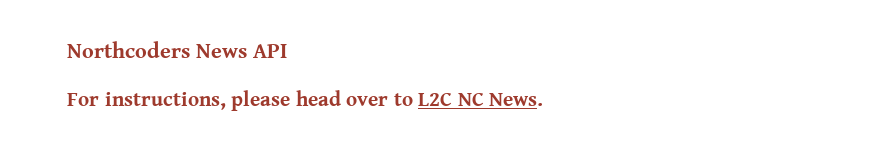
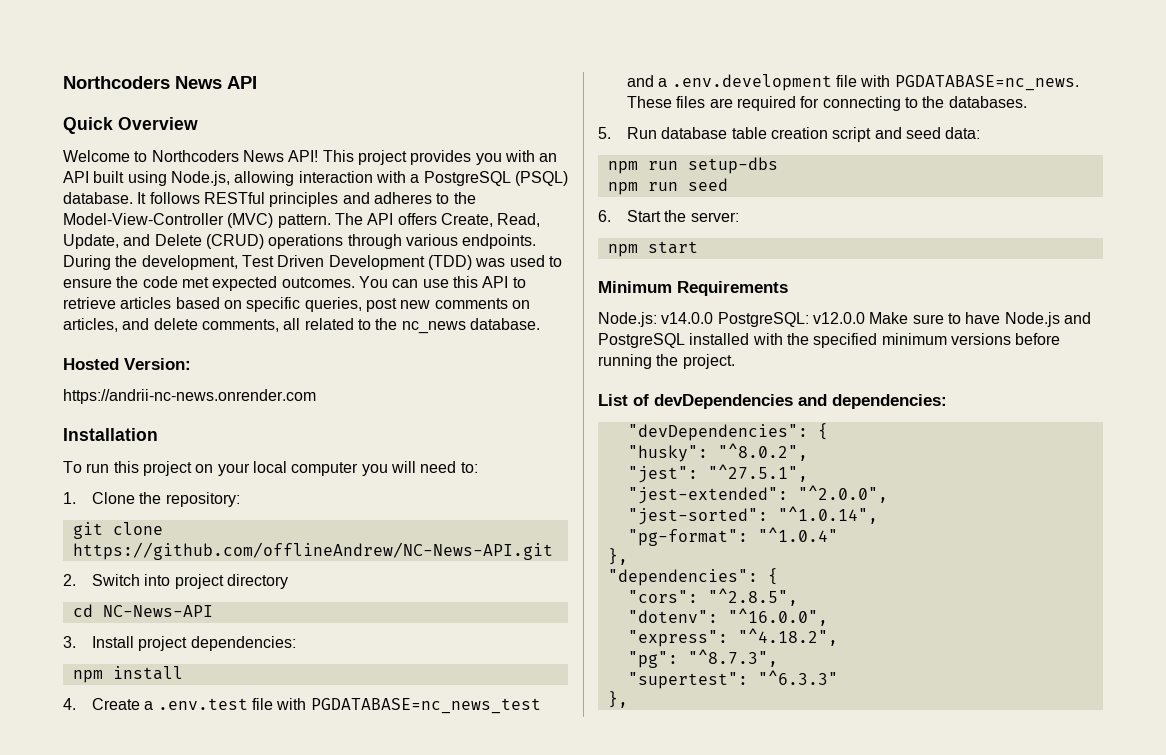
[67,90,544,111] For instructions, please head over to L2C NC News. -> [63,117,198,134] [63,150,558,165] [63,171,568,186] [63,192,476,207] [63,213,541,228] [63,234,537,249] [63,255,562,270] [63,276,526,291] [63,297,530,312] [63,318,540,334] [63,358,191,370] [63,389,316,404] [63,428,158,441] [63,461,478,476] [63,492,240,507] [72,522,163,539] [72,542,553,560] [63,574,289,589] [72,604,213,617] [63,636,296,651] [72,666,183,683] [63,698,541,714] [627,74,1079,91] [627,96,1027,111] [598,127,981,142] [607,157,778,174] [607,178,728,195] [598,210,739,222] [607,241,698,257] [598,281,788,296] [598,312,1091,327] [598,333,1061,348] [598,354,735,369] [598,394,947,409] [627,423,828,441] [627,443,808,462] [627,464,808,483] [627,485,888,504] [627,506,878,525] [627,527,838,546] [607,548,628,565] [607,568,778,586] [627,588,798,606] [627,608,828,626] [627,628,838,647] [627,649,778,668] [627,670,838,689] [607,691,628,708] Quick Overview // Welcome to Northcoders News API! This project provides you with an API built using Node.js, allowing interaction with a PostgreSQL (PSQL) database. It follows RESTful principles and adheres to the Model-View-Controller (MVC) pattern. The API offers Create, Read, Update, and Delete (CRUD) operations through various endpoints. During the development, Test Driven Development (TDD) was used to ensure the code met expected outcomes. You can use this API to retrieve articles based on specific queries, post new comments on articles, and delete comments, all related to the nc_news database. // Hosted Version: // https://andrii-nc-news.onrender.com // Installation // To run this project on your local computer you will need to: // 1. Clone the repository: // git clone https://github.com/offlineAndrew/NC-News-API.git // 2. Switch into project directory // cd NC-News-API // 3. Install project dependencies: // npm install // 4. Create a .env.test file with PGDATABASE=nc_news_test and a .env.development file with PGDATABASE=nc_news. These files are required for connecting to the databases. // 5. Run database table creation script and seed data: // npm run setup-dbs // npm run seed // 6. Start the server: // npm start // Minimum Requirements // Node.js: v14.0.0 PostgreSQL: v12.0.0 Make sure to have Node.js and PostgreSQL installed with the specified minimum versions before running the project. // List of devDependencies and dependencies: // "devDependencies": { // "husky": "^8.0.2", // "jest": "^27.5.1", // "jest-extended": "^2.0.0", // "jest-sorted": "^1.0.14", // "pg-format": "^1.0.4" // }, // "dependencies": { // "cors": "^2.8.5", // "dotenv": "^16.0.0", // "express": "^4.18.2", // "pg": "^8.7.3", // "supertest": "^6.3.3" // },

